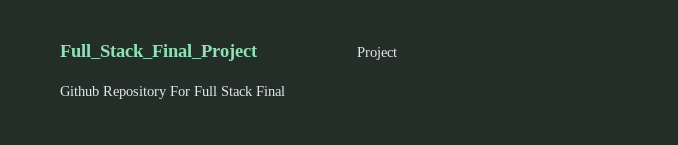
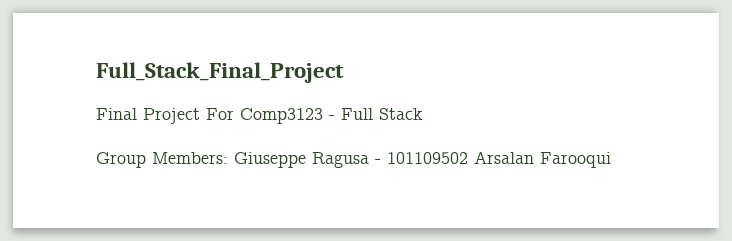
[60,86,285,99] [357,47,397,60] Github Repository For Full Stack Final Project -> [96,108,423,124] [96,151,611,168] Final Project For Comp3123 - Full Stack // Group Members: Giuseppe Ragusa - 101109502 Arsalan Farooqui

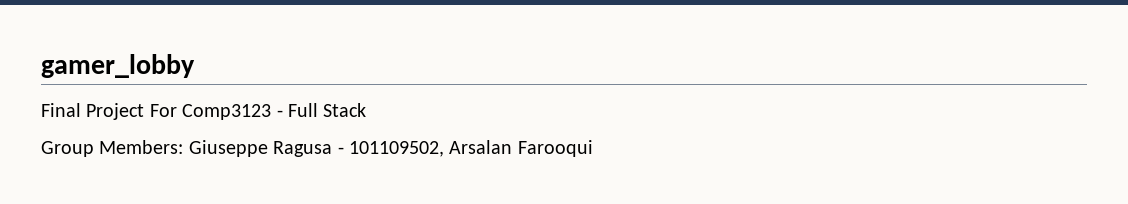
[96,62,344,83] Full_Stack_Final_Project -> [41,54,195,78] gamer_lobby
[387,152,468,164] 101109502 -> [349,141,444,157] 101109502,

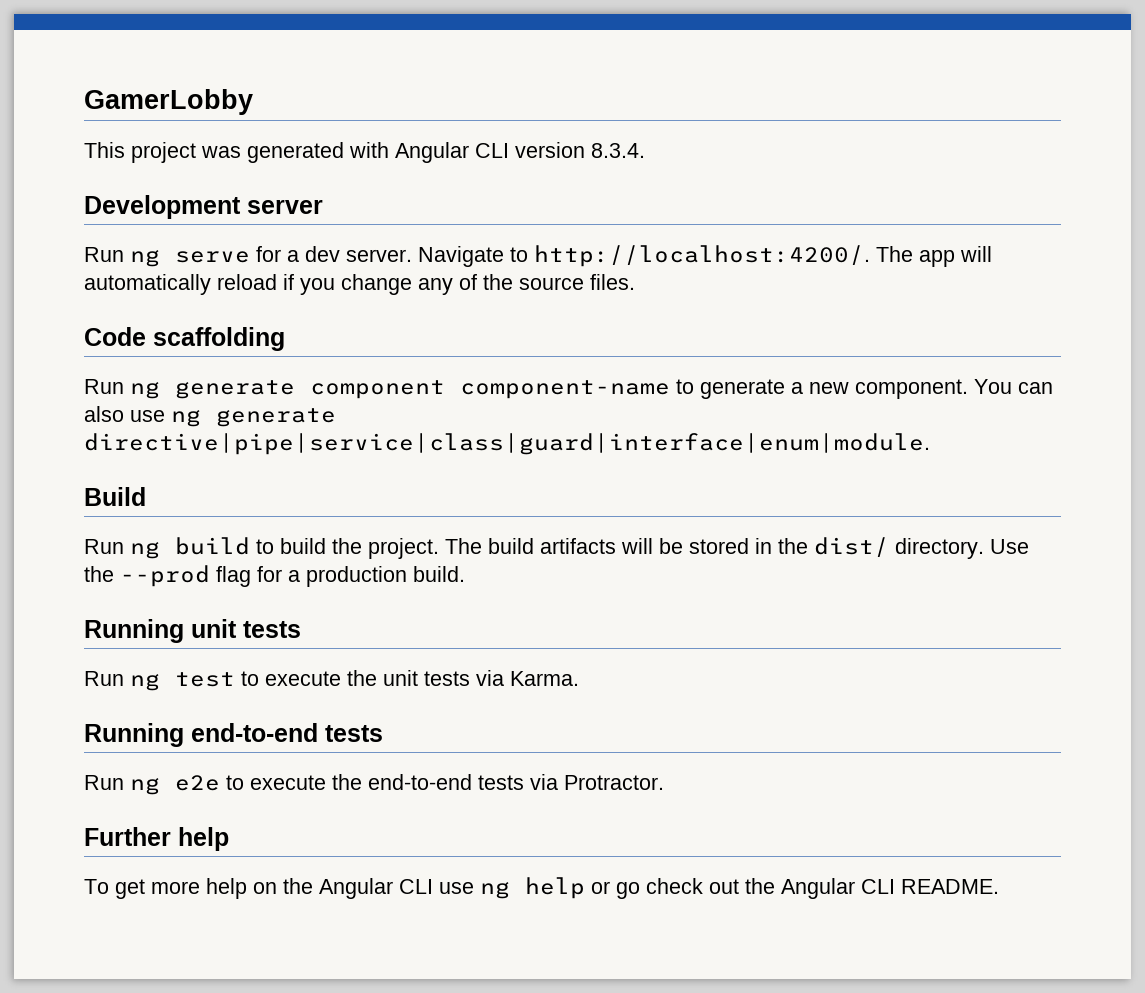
[41,54,195,78] [41,103,367,120] [41,140,593,157] gamer_lobby // Final Project For Comp3123 - Full Stack // Group Members: Giuseppe Ragusa - 101109502, Arsalan Farooqui -> [84,89,253,115] [84,142,645,163] [84,195,323,219] [84,245,992,267] [84,274,635,295] [84,327,285,351] [84,379,1053,399] [84,406,336,427] [84,433,930,455] [84,487,146,506] [84,537,1029,559] [84,565,465,587] [84,619,301,643] [84,670,579,691] [84,723,383,747] [84,774,664,795] [84,827,229,851] [84,877,999,899] GamerLobby // This project was generated with Angular CLI version 8.3.4. // Development server // Run ng serve for a dev server. Navigate to http://localhost:4200/. The app will automatically reload if you change any of the source files. // Code scaffolding // Run ng generate component component-name to generate a new component. You can also use ng generate directive|pipe|service|class|guard|interface|enum|module. // Build // Run ng build to build the project. The build artifacts will be stored in the dist/ directory. Use the --prod flag for a production build. // Running unit tests // Run ng test to execute the unit tests via Karma. // Running end-to-end tests // Run ng e2e to execute the end-to-end tests via Protractor. // Further help // To get more help on the Angular CLI use ng help or go check out the Angular CLI README.

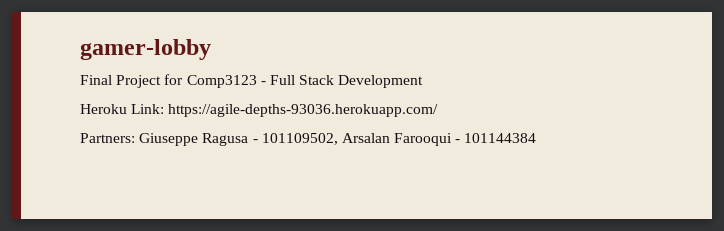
[84,89,253,115] [84,142,645,163] [84,195,323,219] [84,245,992,267] [84,274,635,295] [84,327,285,351] [84,379,1053,399] [84,406,336,427] [84,433,930,455] [84,487,146,506] [84,537,1029,559] [84,565,465,587] [84,619,301,643] [84,670,579,691] [84,723,383,747] [84,774,664,795] [84,827,229,851] [84,877,999,899] GamerLobby // This project was generated with Angular CLI version 8.3.4. // Development server // Run ng serve for a dev server. Navigate to http://localhost:4200/. The app will automatically reload if you change any of the source files. // Code scaffolding // Run ng generate component component-name to generate a new component. You can also use ng generate directive|pipe|service|class|guard|interface|enum|module. // Build // Run ng build to build the project. The build artifacts will be stored in the dist/ directory. Use the --prod flag for a production build. // Running unit tests // Run ng test to execute the unit tests via Karma. // Running end-to-end tests // Run ng e2e to execute the end-to-end tests via Protractor. // Further help // To get more help on the Angular CLI use ng help or go check out the Angular CLI README. -> [80,39,211,60] [80,74,424,88] [80,104,439,117] [80,133,537,146] gamer-lobby // Final Project for Comp3123 - Full Stack Development // Heroku Link: https://agile-depths-93036.herokuapp.com/ // Partners: Giuseppe Ragusa - 101109502, Arsalan Farooqui - 101144384

